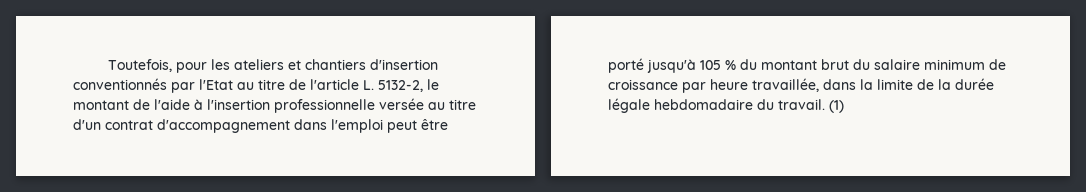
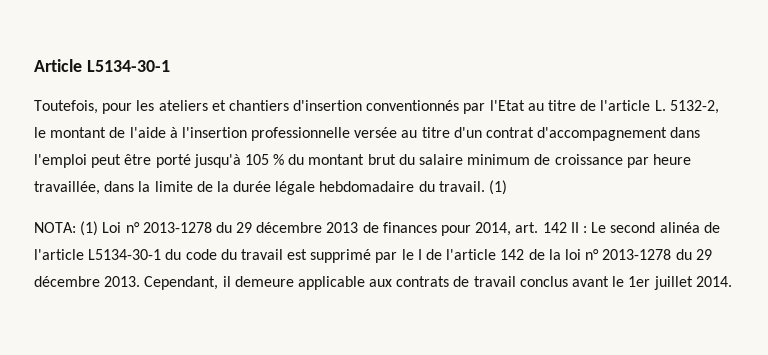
(108, 65) none -> [34,59,170,72] Article L5134-30-1 //
(844, 106) none -> [34,221,720,236] [34,249,712,263] [34,276,732,290] // NOTA: (1) Loi n° 2013-1278 du 29 décembre 2013 de finances pour 2014, art. 142 II : Le second alinéa de l'article L5134-30-1 du code du travail est supprimé par le I de l'article 142 de la loi n° 2013-1278 du 29 décembre 2013. Cependant, il demeure applicable aux contrats de travail conclus avant le 1er juillet 2014.

